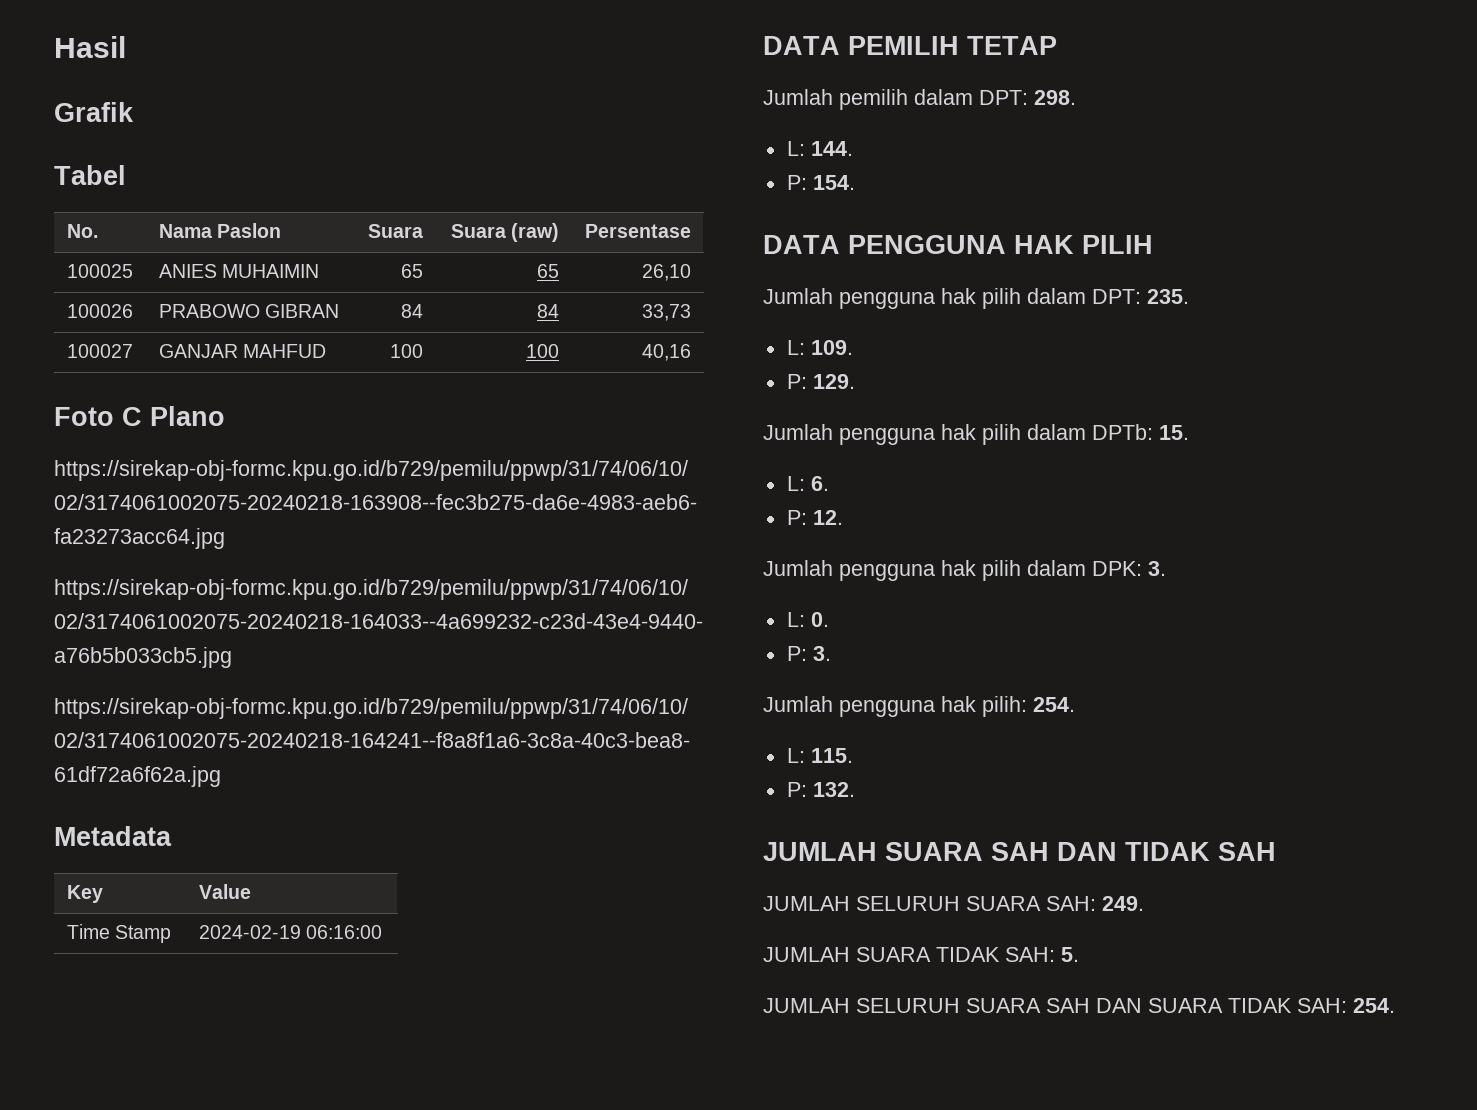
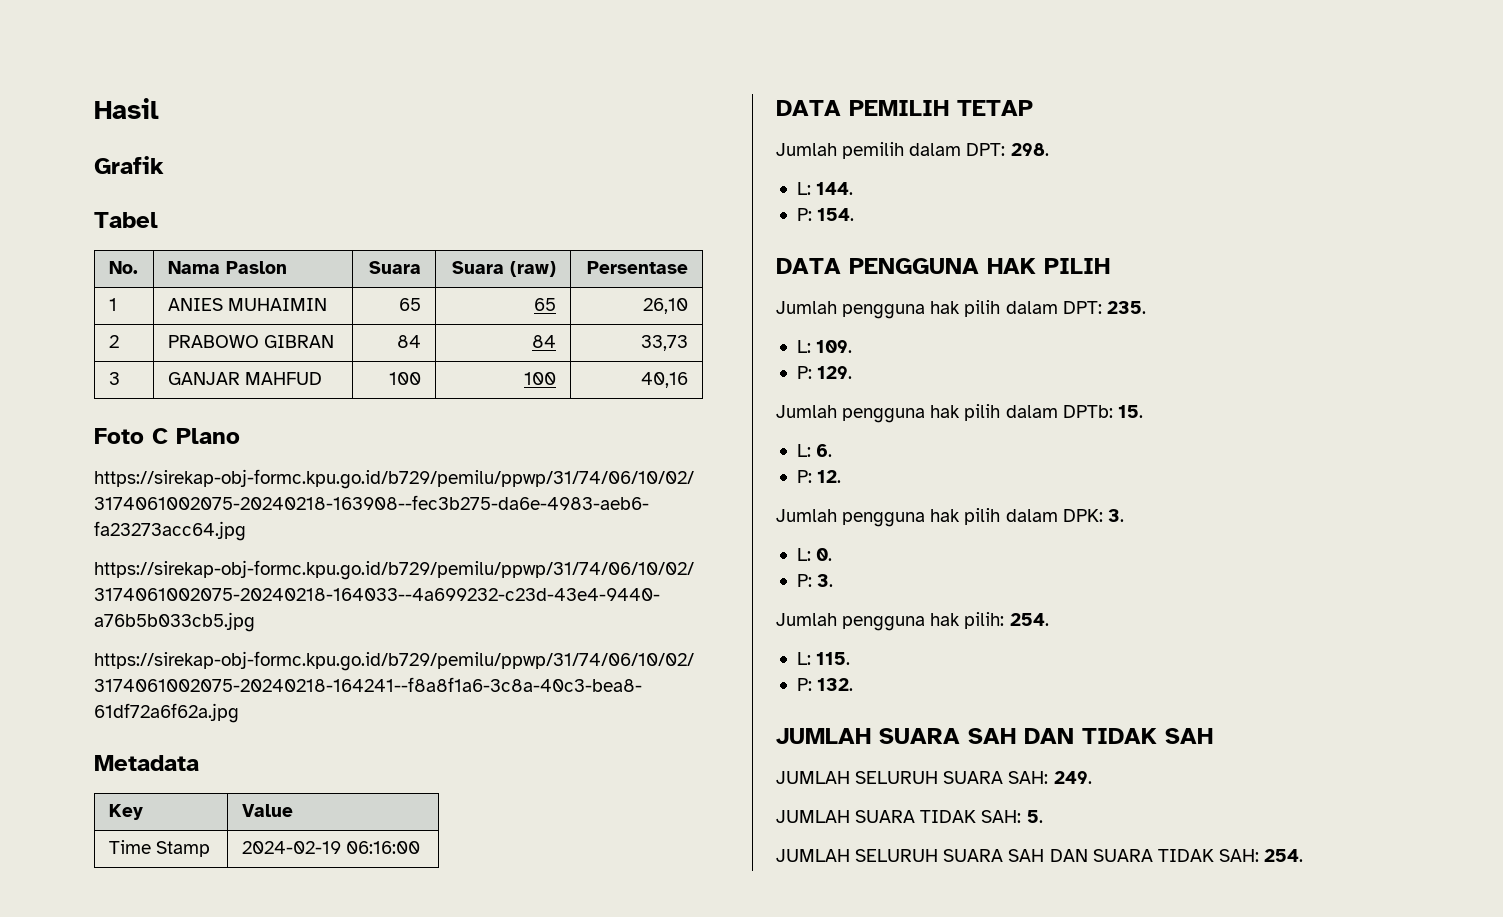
[66,264,133,278] 100025 -> [108,298,117,311] 1
[66,304,133,318] 100026 -> [108,335,119,348] 2
[66,344,133,358] 100027 -> [108,372,120,385] 3

